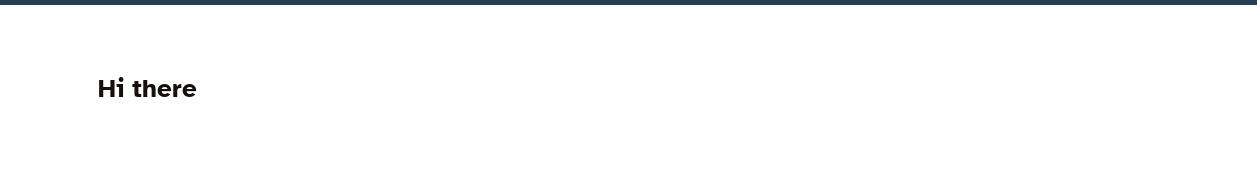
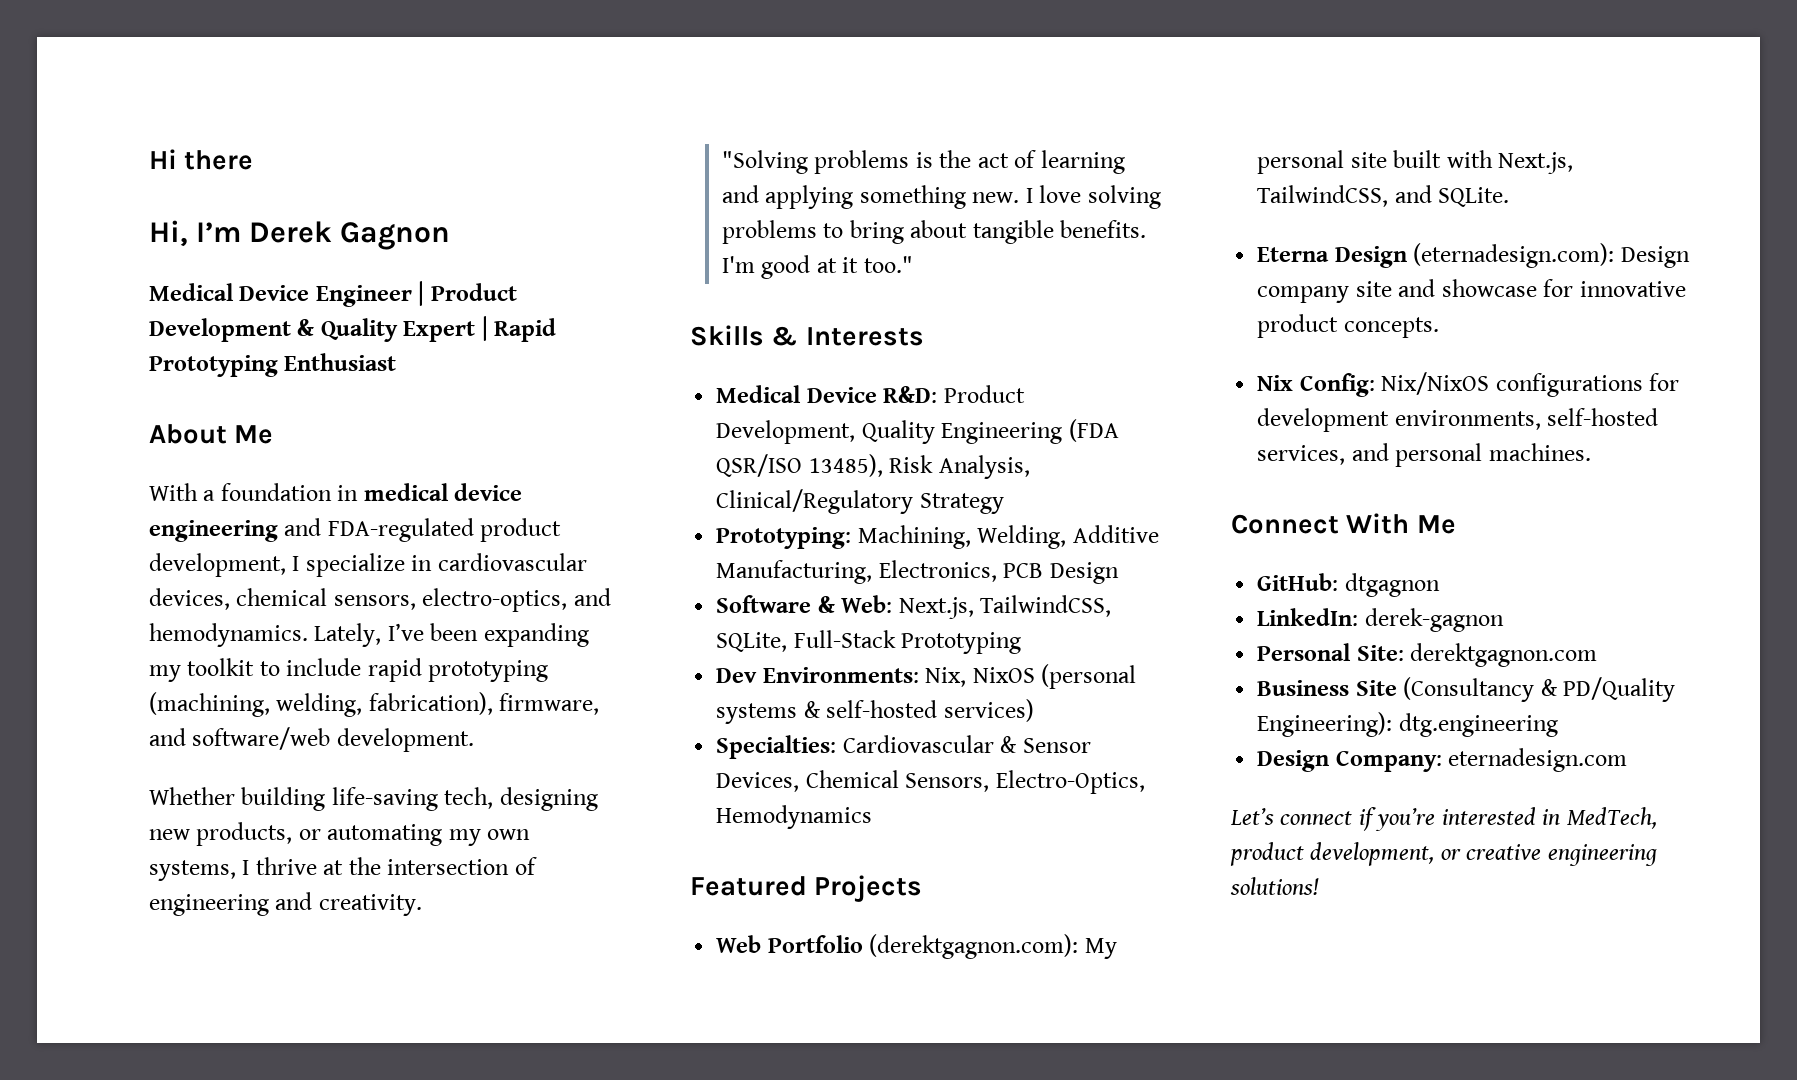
(197, 88) none -> [149,220,451,250] [149,281,517,307] [149,316,557,342] [149,353,397,377] [149,424,274,444] [149,483,523,501] [149,518,562,542] [149,553,587,577] [149,588,611,612] [149,623,589,647] [149,658,549,682] [149,692,600,717] [149,727,474,752] [149,787,598,811] [149,822,531,846] [149,857,537,881] [149,892,422,916] [721,150,1125,174] [721,185,1161,209] [721,220,1147,244] [721,255,913,279] [690,325,924,346] [716,385,1025,403] [716,419,1119,444] [716,454,1030,479] [716,489,1004,514] [716,525,1159,549] [716,560,1119,584] [716,595,1112,619] [716,630,1022,654] [716,664,1137,689] [716,699,1034,724] [716,735,1091,759] [716,770,1145,794] [716,805,873,829] [690,875,923,902] [716,934,1117,959] [1257,150,1574,174] [1257,185,1510,207] [1257,243,1690,268] [1257,279,1686,303] [1257,314,1439,338] [1257,372,1680,397] [1257,408,1659,432] [1257,443,1591,467] [1231,513,1456,534] [1257,573,1440,597] [1257,608,1504,632] [1257,643,1598,667] [1257,677,1676,702] [1257,712,1558,737] [1257,748,1628,772] [1230,807,1657,831] [1230,842,1657,866] [1230,877,1319,895] // Hi, I’m Derek Gagnon // Medical Device Engineer | Product Development & Quality Expert | Rapid Prototyping Enthusiast // About Me // With a foundation in medical device engineering and FDA-regulated product development, I specialize in cardiovascular devices, chemical sensors, electro-optics, and hemodynamics. Lately, I’ve been expanding my toolkit to include rapid prototyping (machining, welding, fabrication), firmware, and software/web development. // Whether building life-saving tech, designing new products, or automating my own systems, I thrive at the intersection of engineering and creativity. // "Solving problems is the act of learning and applying something new. I love solving problems to bring about tangible benefits. I'm good at it too." // Skills & Interests // Medical Device R&D: Product Development, Quality Engineering (FDA QSR/ISO 13485), Risk Analysis, Clinical/Regulatory Strategy // Prototyping: Machining, Welding, Additive Manufacturing, Electronics, PCB Design // Software & Web: Next.js, TailwindCSS, SQLite, Full-Stack Prototyping // Dev Environments: Nix, NixOS (personal systems & self-hosted services) // Specialties: Cardiovascular & Sensor Devices, Chemical Sensors, Electro-Optics, Hemodynamics // Featured Projects // Web Portfolio (derektgagnon.com): My personal site built with Next.js, TailwindCSS, and SQLite. // Eterna Design (eternadesign.com): Design company site and showcase for innovative product concepts. // Nix Config: Nix/NixOS configurations for development environments, self-hosted services, and personal machines. // Connect With Me // GitHub: dtgagnon // LinkedIn: derek-gagnon // Personal Site: derektgagnon.com // Business Site (Consultancy & PD/Quality Engineering): dtg.engineering // Design Company: eternadesign.com // Let’s connect if you’re interested in MedTech, product development, or creative engineering solutions!

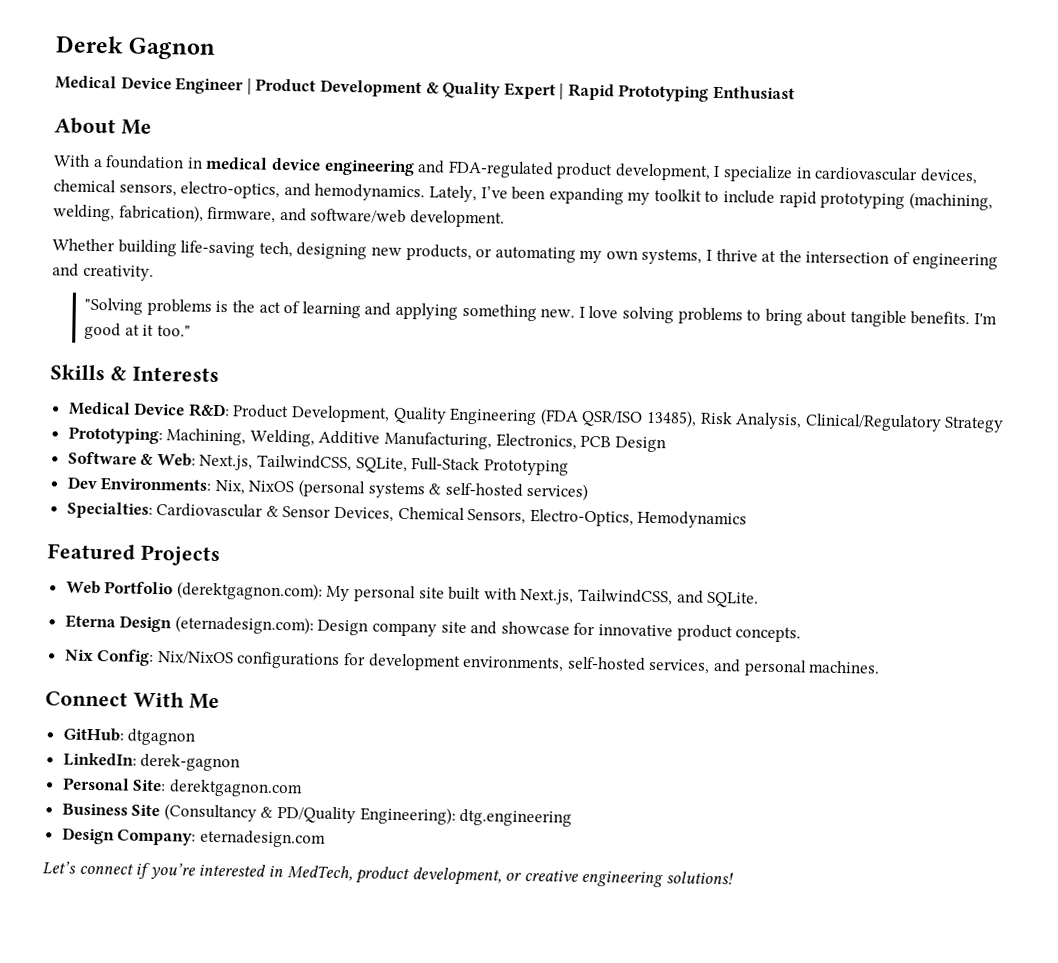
[149,149,254,170] [149,220,242,247] Hi there // Hi, I’m -> (55, 44) none

